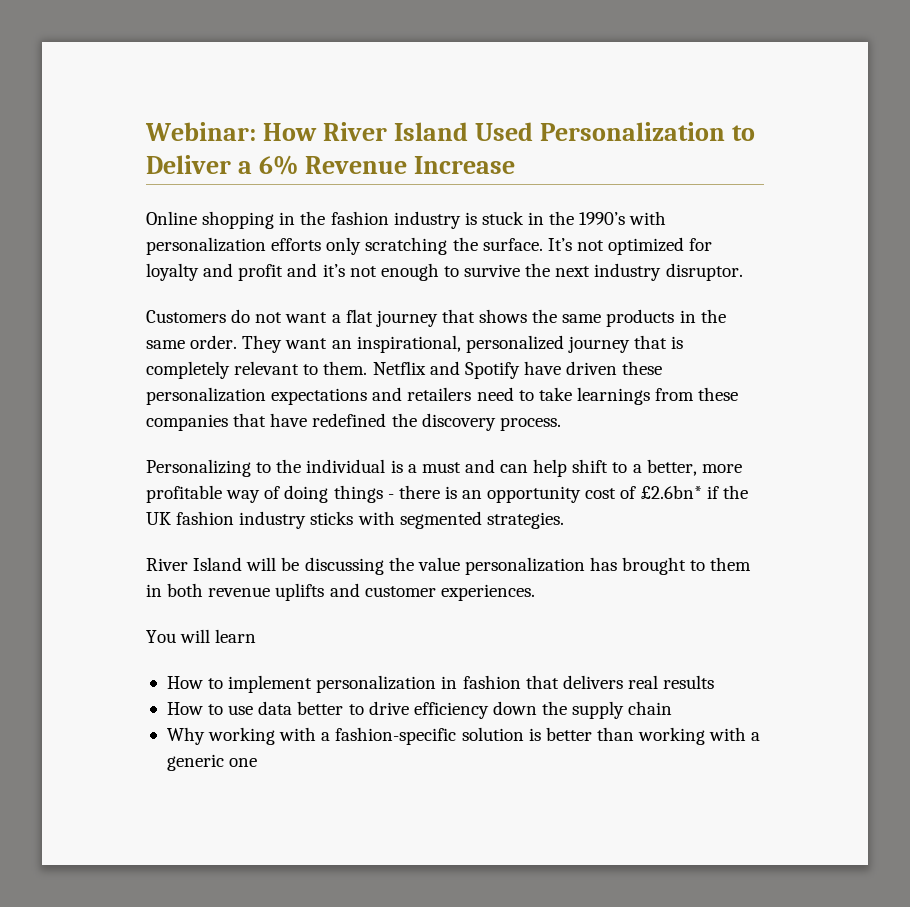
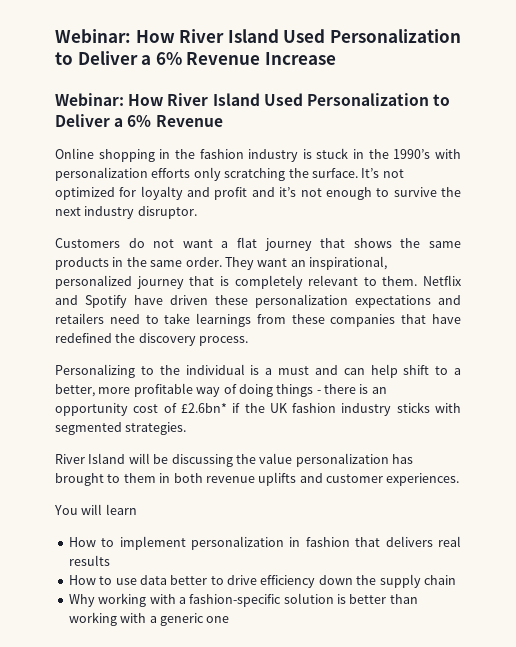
(516, 165) none -> [55,93,451,106] [55,114,223,127] // Webinar: How River Island Used Personalization to Deliver a 6% Revenue

